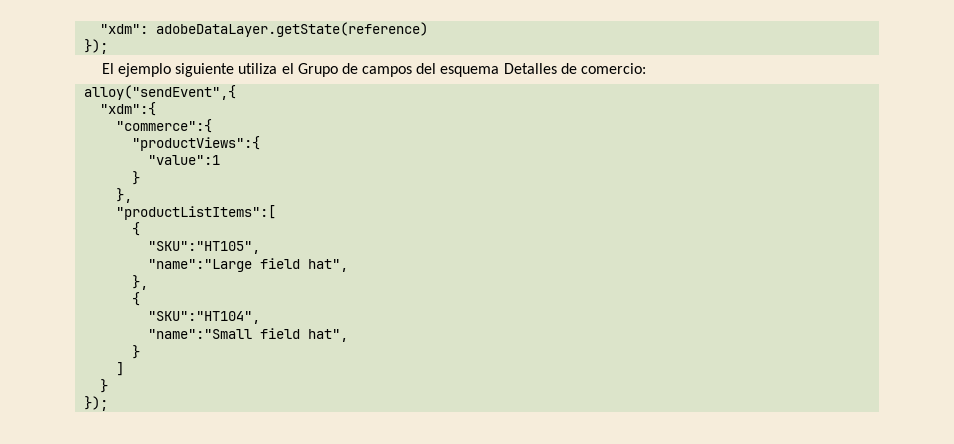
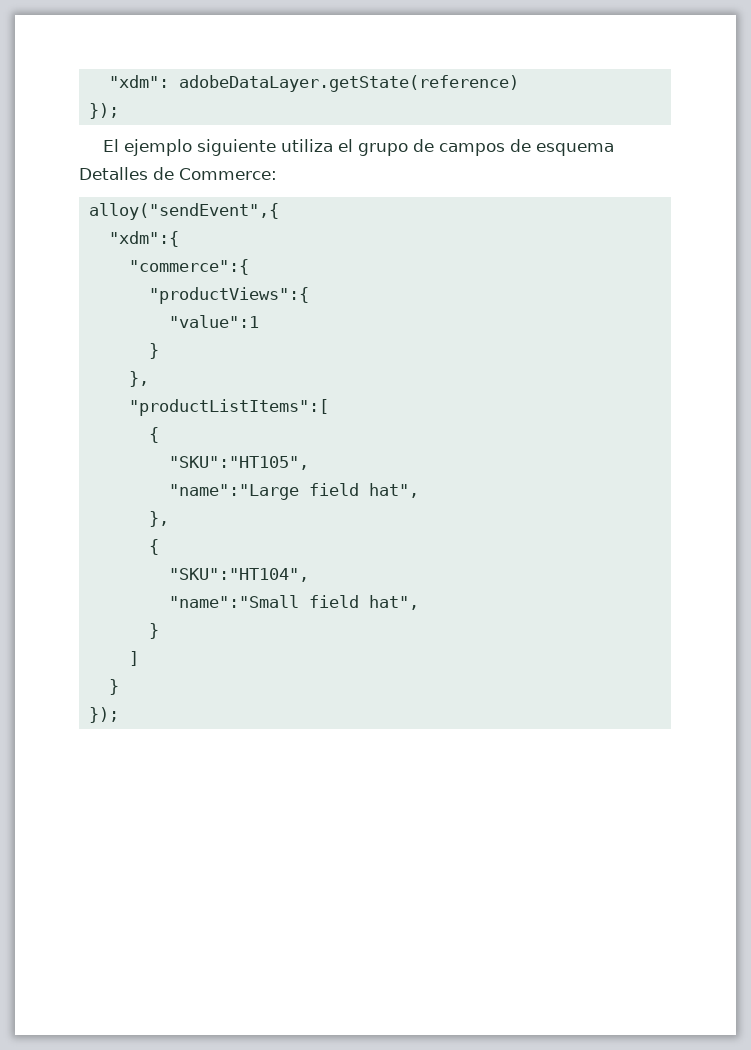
[297,63,338,77] Grupo -> [357,143,408,156] grupo
[416,63,437,74] del -> [509,139,531,152] de
[581,63,647,74] comercio: -> [179,168,277,180] Commerce:

